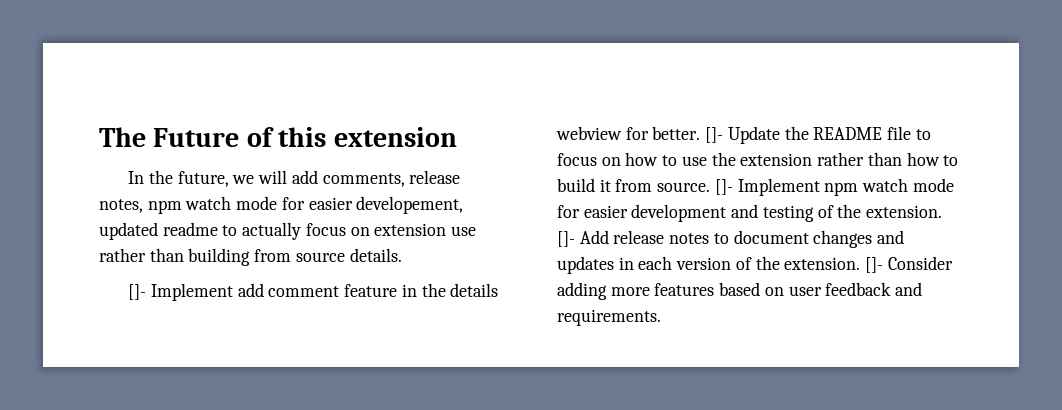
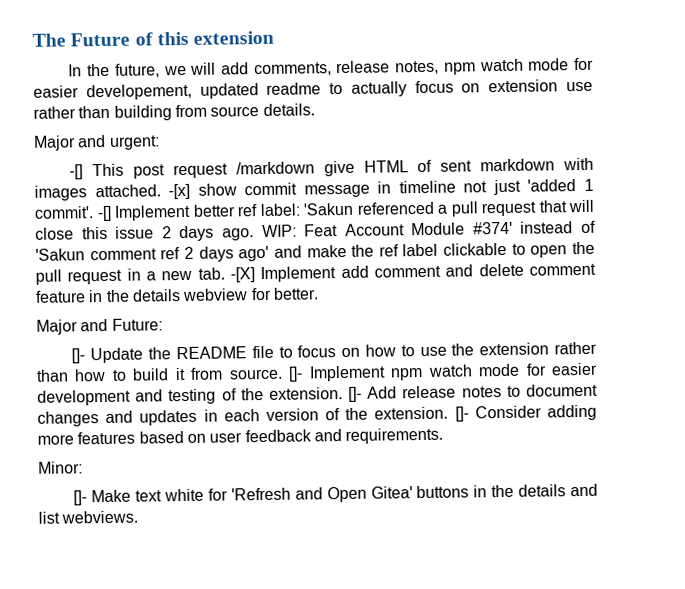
[128,283,264,301] []- Implement add -> [33,134,160,151] [69,157,594,180] [34,178,594,201] [34,199,594,222] [35,220,596,242] [35,241,596,262] [35,263,524,285] Major and urgent: // -[] This post request /markdown give HTML of sent markdown with images attached. -[x] show commit message in timeline not just 'added 1 commit'. -[] Implement better ref label: 'Sakun referenced a pull request that will close this issue 2 days ago. WIP: Feat Account Module #374' instead of 'Sakun comment ref 2 days ago' and make the ref label clickable to open the pull request in a new tab. -[X] Implement add comment and delete
(701, 133) none -> [36,318,163,335] // Major and Future: //
(661, 317) none -> [38,461,83,474] [73,483,598,506] [38,510,139,524] // Minor: // []- Make text white for 'Refresh and Open Gitea' buttons in the details and list webviews.

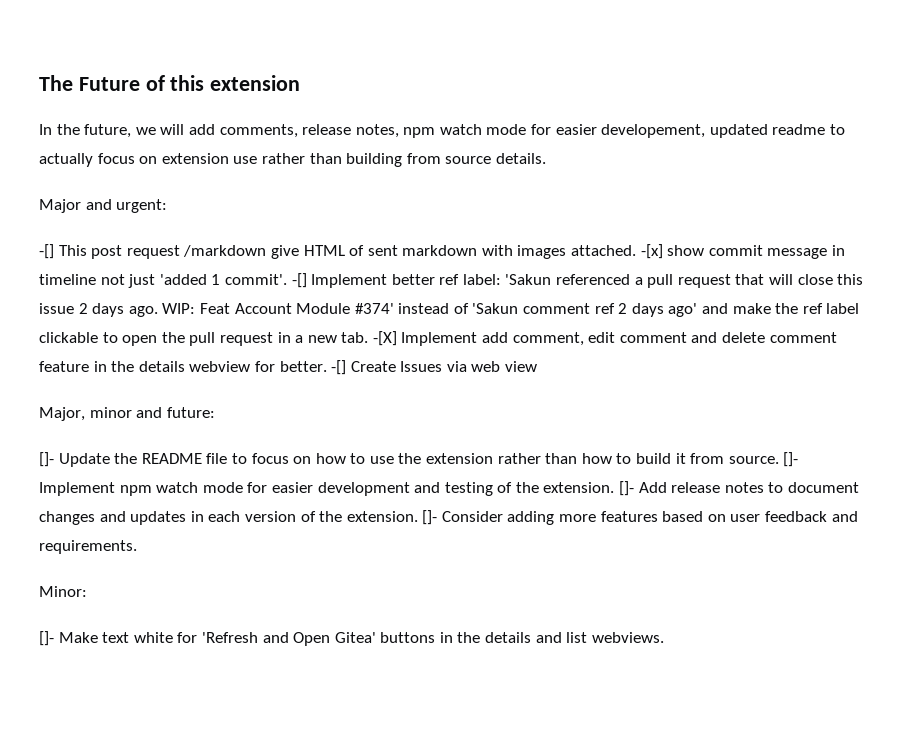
(369, 272) none -> [512,332,616,346] comment, edit
[36,318,163,335] // Major and Future: -> [331,360,538,375] [39,407,215,421] -[] Create Issues via web view // Major, minor and future:

